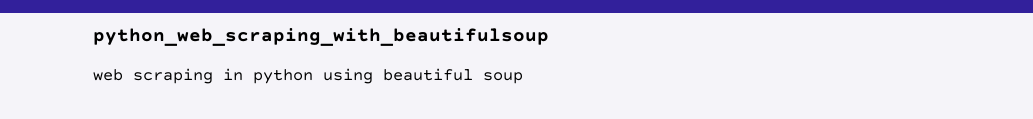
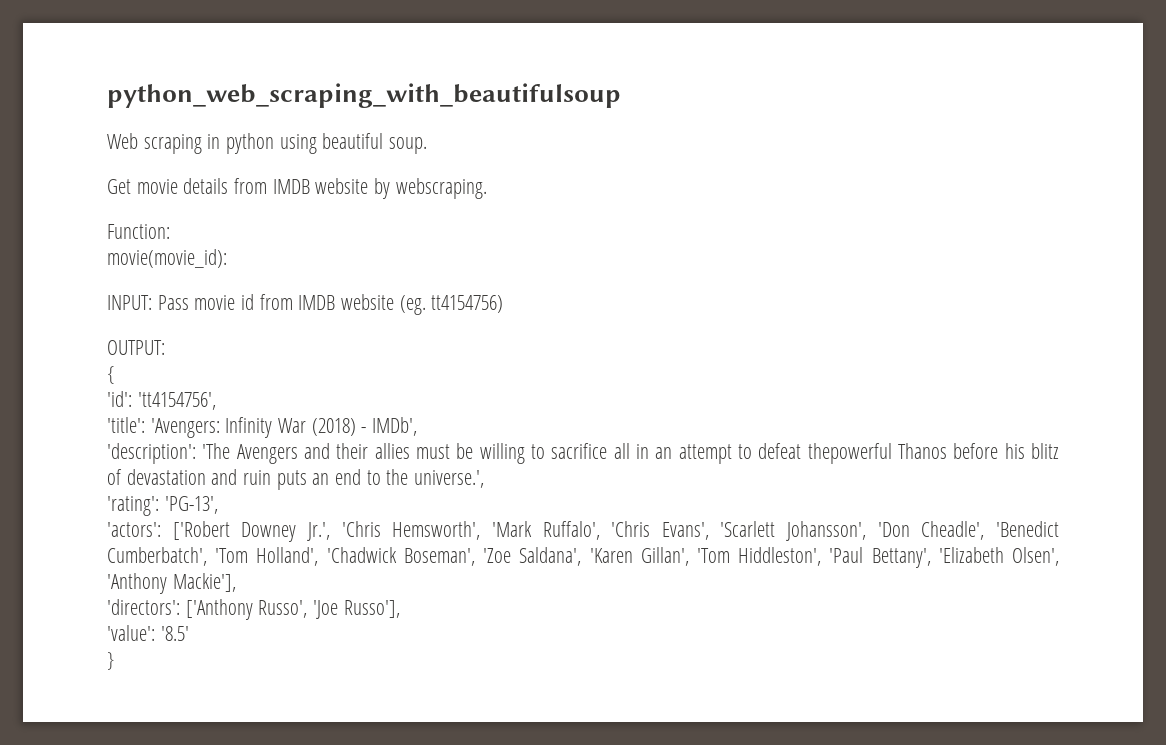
[93,69,123,81] web -> [107,133,138,149] Web
[483,72,523,84] soup -> [389,137,428,154] [107,178,487,199] [107,224,170,239] [107,249,227,268] [107,294,504,315] [107,340,165,355] [107,366,115,384] [107,391,216,410] [107,417,418,438] [107,443,1059,464] [107,469,485,490] [107,496,218,516] [107,521,1059,542] [107,547,1060,568] [107,573,236,594] [107,599,400,620] [107,625,189,641] [107,652,115,670] soup. // Get movie details from IMDB website by webscraping. // Function: // movie(movie_id): // INPUT: Pass movie id from IMDB website (eg. tt4154756) // OUTPUT: // { // 'id': 'tt4154756', // 'title': 'Avengers: Infinity War (2018) - IMDb', // 'description': 'The Avengers and their allies must be willing to sacrifice all in an attempt to defeat thepowerful Thanos before his blitz of devastation and ruin puts an end to the universe.', // 'rating': 'PG-13', // 'actors': ['Robert Downey Jr.', 'Chris Hemsworth', 'Mark Ruffalo', 'Chris Evans', 'Scarlett Johansson', 'Don Cheadle', 'Benedict Cumberbatch', 'Tom Holland', 'Chadwick Boseman', 'Zoe Saldana', 'Karen Gillan', 'Tom Hiddleston', 'Paul Bettany', 'Elizabeth Olsen', 'Anthony Mackie'], // 'directors': ['Anthony Russo', 'Joe Russo'], // 'value': '8.5' // }

